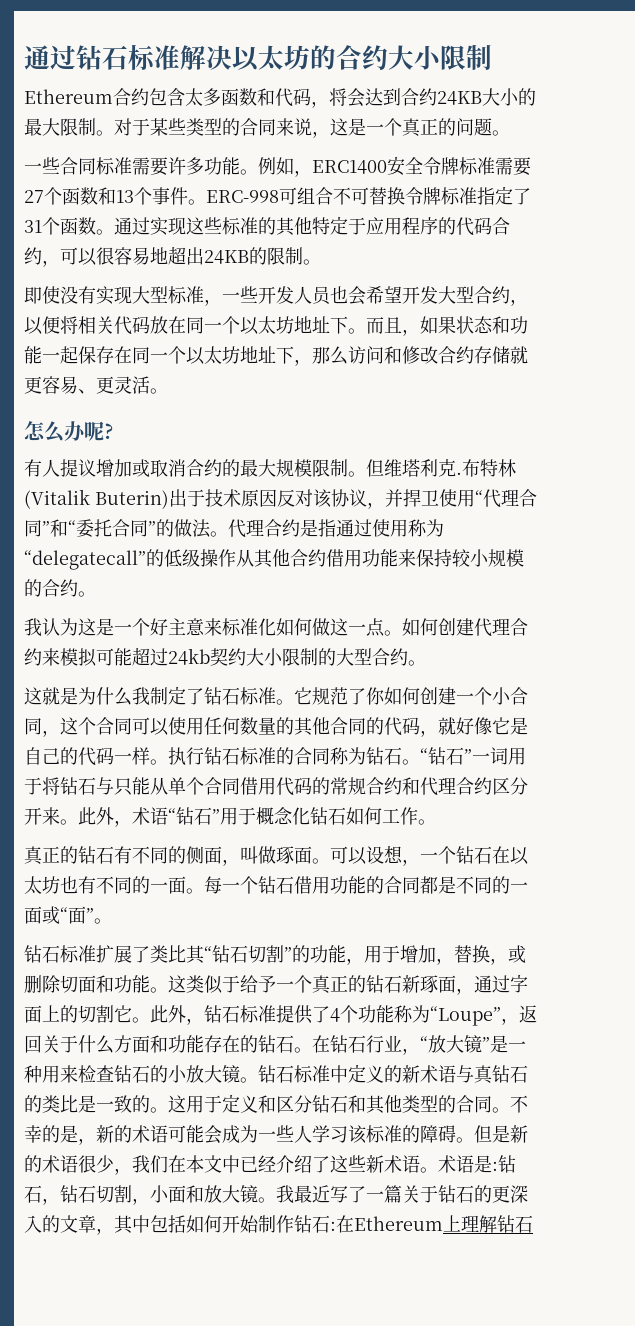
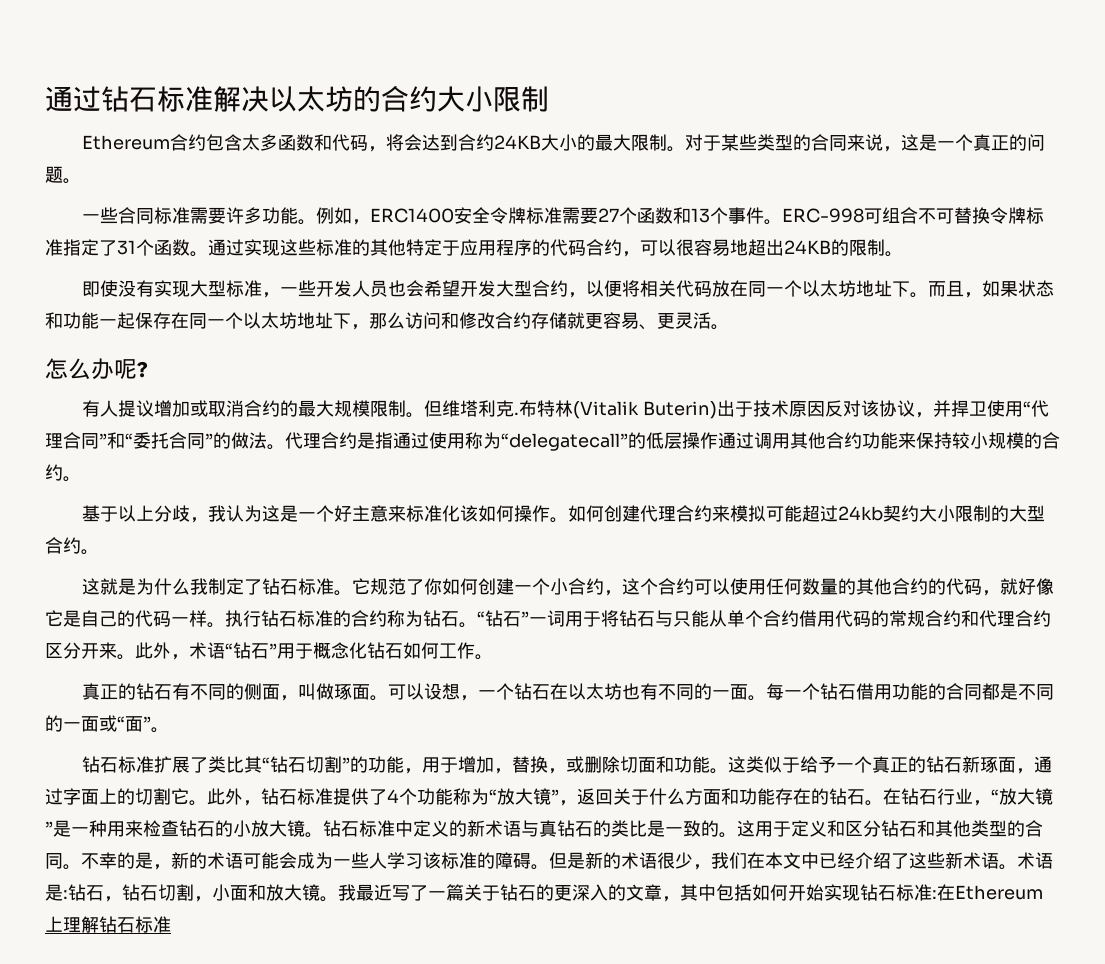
[182,549,362,568] 级操作从其他合约借用 -> [664,432,862,449] 层操作通过调用其他合约
(96, 594) none -> [81,505,208,523] 基于以上分歧，
[276,618,385,637] 如何做这一点 -> [459,505,550,522] 该如何操作
[24,718,42,735] 同 -> [585,578,604,595] 约
[114,718,132,735] 同 -> [675,578,694,595] 约
[348,718,366,735] 同 -> [909,578,928,595] 约
[312,748,330,765] 同 -> [369,610,387,627] 约
[222,778,240,795] 同 -> [781,610,799,627] 约
[430,1006,501,1026] “Loupe” -> [489,788,559,805] “放大镜”
[258,1215,330,1233] 制作钻石 -> [824,884,932,901] 实现钻石标准
(533, 1224) none -> [135,916,171,933] 标准

